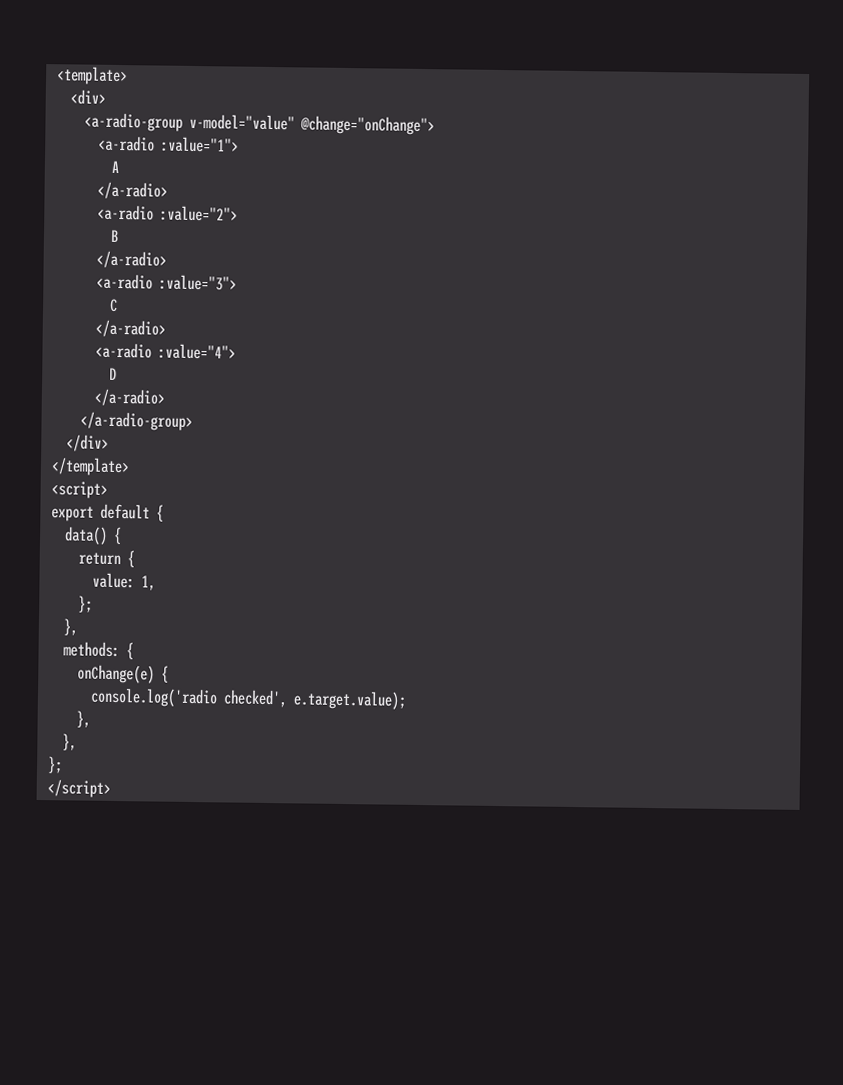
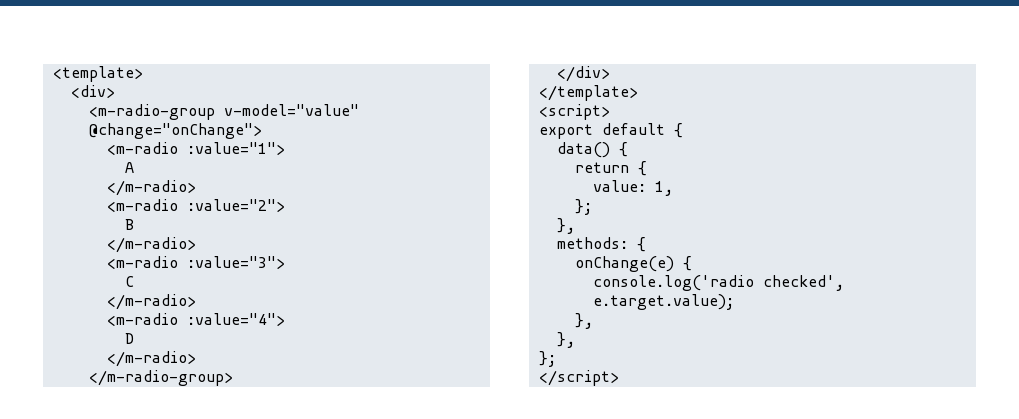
[83,112,183,132] <a-radio-group -> [88,104,215,120] <m-radio-group
[97,135,155,152] <a-radio -> [106,142,178,155] <m-radio
[96,181,168,200] [96,204,154,221] </a-radio> // <a-radio -> [106,180,196,196] [106,199,178,212] </m-radio> // <m-radio
[95,250,167,269] [95,273,153,290] </a-radio> // <a-radio -> [106,237,196,253] [106,256,178,269] </m-radio> // <m-radio
[94,319,166,338] [94,342,152,359] </a-radio> // <a-radio -> [106,294,196,310] [106,313,178,326] </m-radio> // <m-radio
[93,388,165,407] [79,411,193,431] </a-radio> // </a-radio-group> -> [106,351,196,367] [88,370,233,386] </m-radio> // </m-radio-group>

